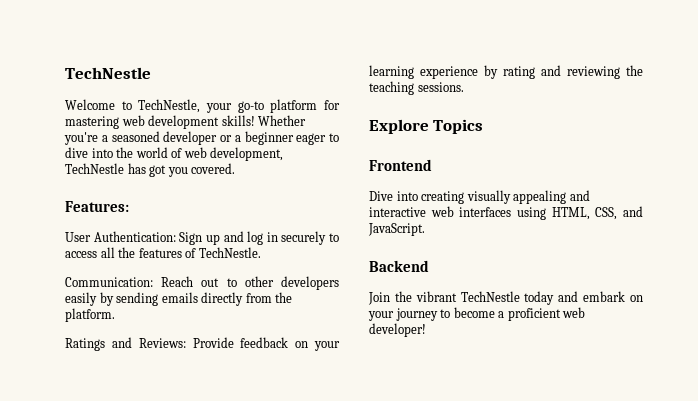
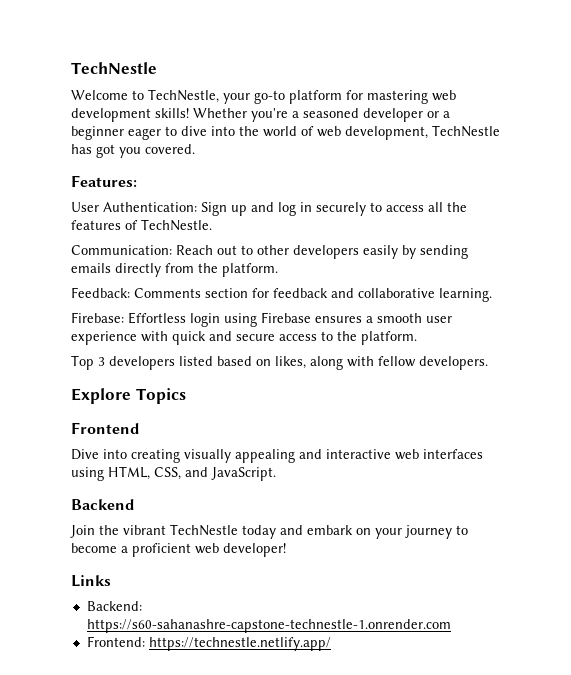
[65,337,340,351] [369,65,643,79] [369,81,464,95] Ratings and Reviews: Provide feedback on your learning experience by rating and reviewing the teaching sessions. -> [71,287,492,302] [71,312,452,327] [71,331,417,345] [71,355,488,370] Feedback: Comments section for feedback and collaborative learning. // Firebase: Effortless login using Firebase ensures a smooth user experience with quick and secure access to the platform. // Top 3 developers listed based on likes, along with fellow developers.
(426, 330) none -> [71,575,111,587] [86,601,142,611] [86,619,451,633] [86,636,331,651] // Links // Backend: https://s60-sahanashre-capstone-technestle-1.onrender.com // Frontend: https://technestle.netlify.app/

